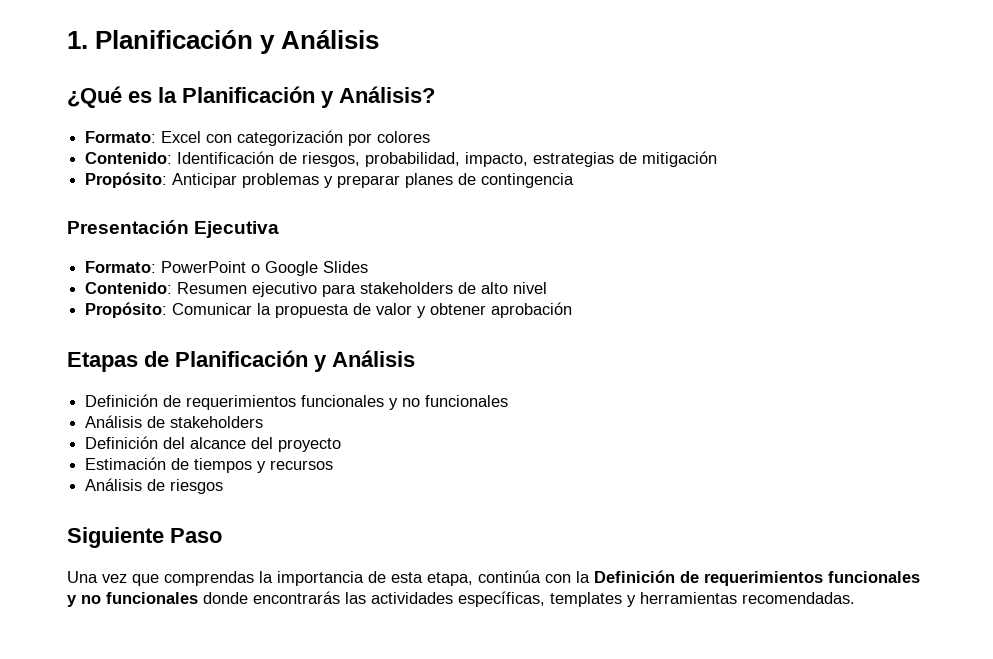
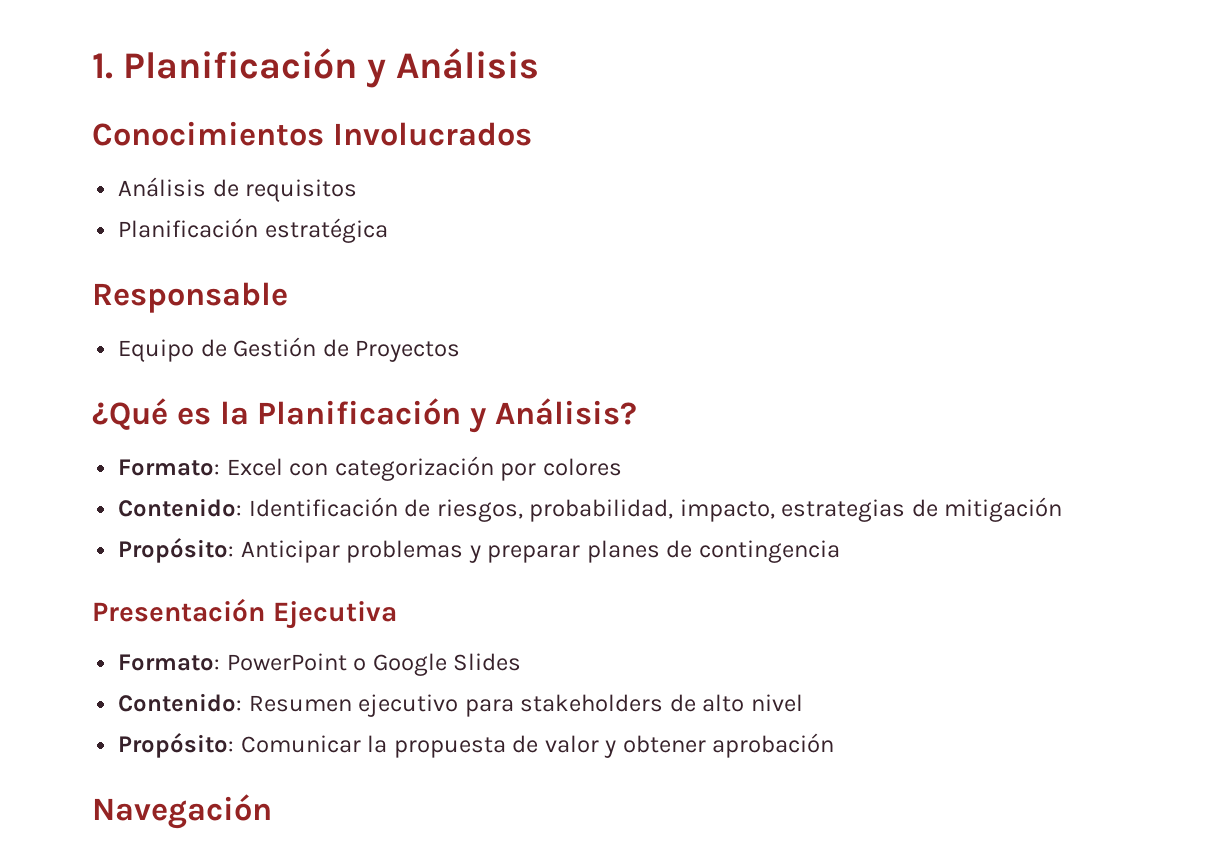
(380, 39) none -> [92,121,532,146] [118,177,358,202] [118,218,388,243] [92,282,288,313] [118,337,461,362] // Conocimientos Involucrados // Análisis de requisitos // Planificación estratégica // Responsable // Equipo de Gestión de Proyectos
[67,350,415,372] [85,394,509,410] [85,415,264,428] [85,436,342,452] [85,457,334,473] [85,478,224,494] [67,527,222,548] [67,570,920,586] [67,591,855,607] Etapas de Planificación y Análisis // Definición de requerimientos funcionales y no funcionales // Análisis de stakeholders // Definición del alcance del proyecto // Estimación de tiempos y recursos // Análisis de riesgos // Siguiente Paso // Una vez que comprendas la importancia de esta etapa, continúa con la Definición de requerimientos funcionales y no funcionales donde encontrarás las actividades específicas, templates y herramientas recomendadas. -> [92,794,272,829] Navegación

